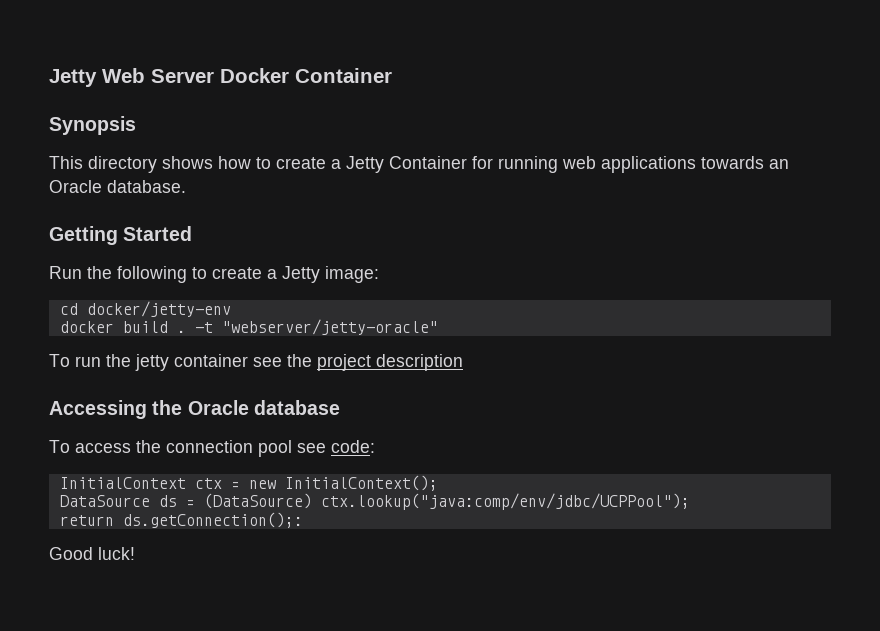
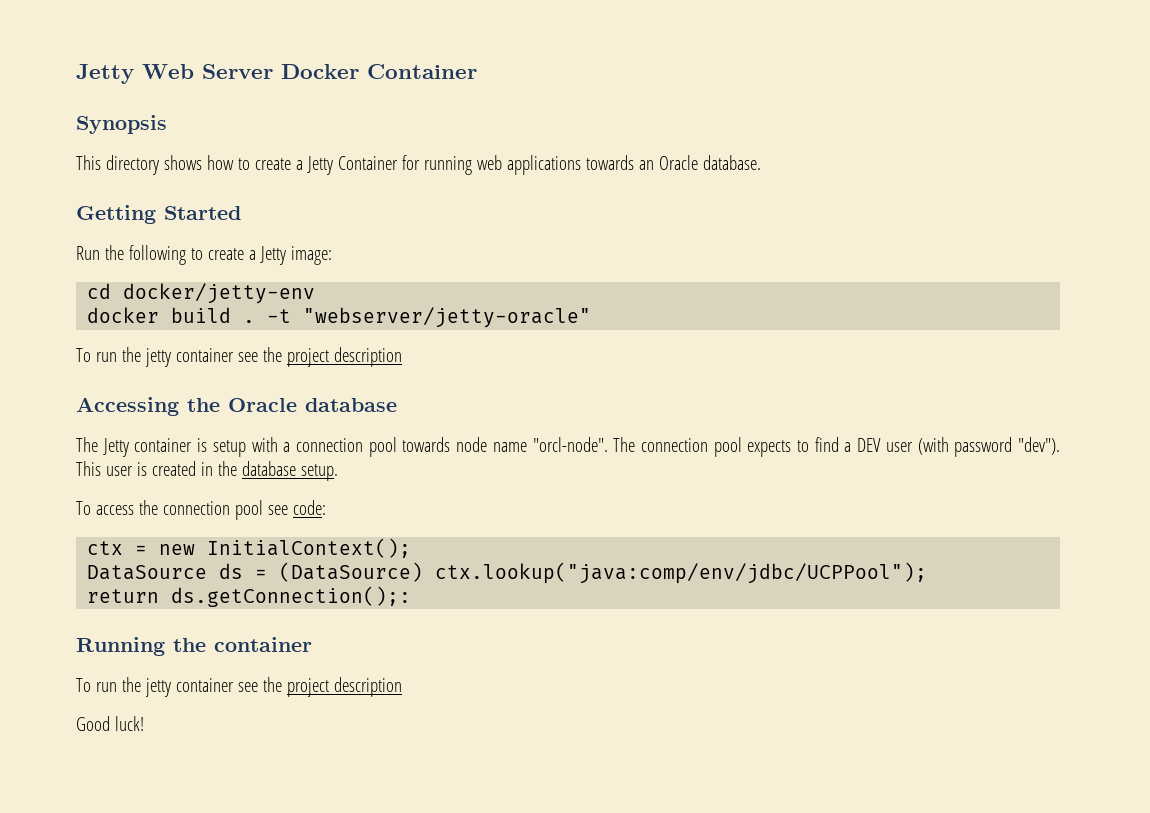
(340, 407) none -> [76,437,1060,457] [76,461,338,481] // The Jetty container is setup with a connection pool towards node name "orcl-node". The connection pool expects to find a DEV user (with password "dev"). This user is created in the database setup.
[59,477,186,489] InitialContext -> (326, 507) none
(303, 520) none -> [76,637,312,656] [76,677,402,697] // Running the container // To run the jetty container see the project description

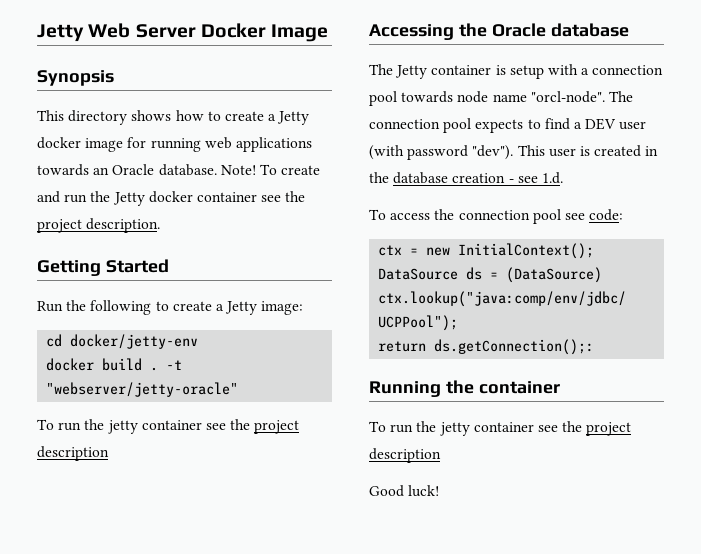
[367,64,477,79] Container -> [271,24,329,42] Image
[337,156,398,170] Container -> [37,137,124,152] docker image
(761, 162) none -> [220,164,321,175] [37,191,306,206] [37,218,161,233] Note! To create and run the Jetty docker container see the project description.
[300,464,338,481] setup. -> [452,172,563,184] creation - see 1.d.

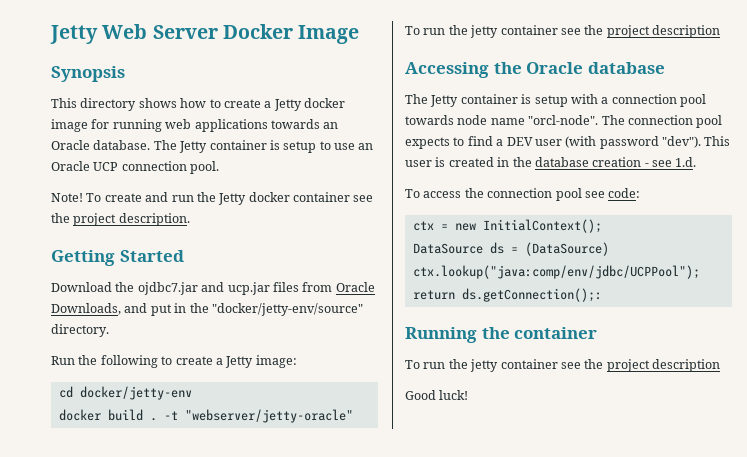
(217, 170) none -> [153,140,374,153] [51,161,220,174] The Jetty container is setup to use an Oracle UCP connection pool. //
(169, 266) none -> [51,282,375,295] [51,303,363,316] [51,324,109,337] // Download the ojdbc7.jar and ucp.jar files from Oracle Downloads, and put in the "docker/jetty-env/source" directory.

